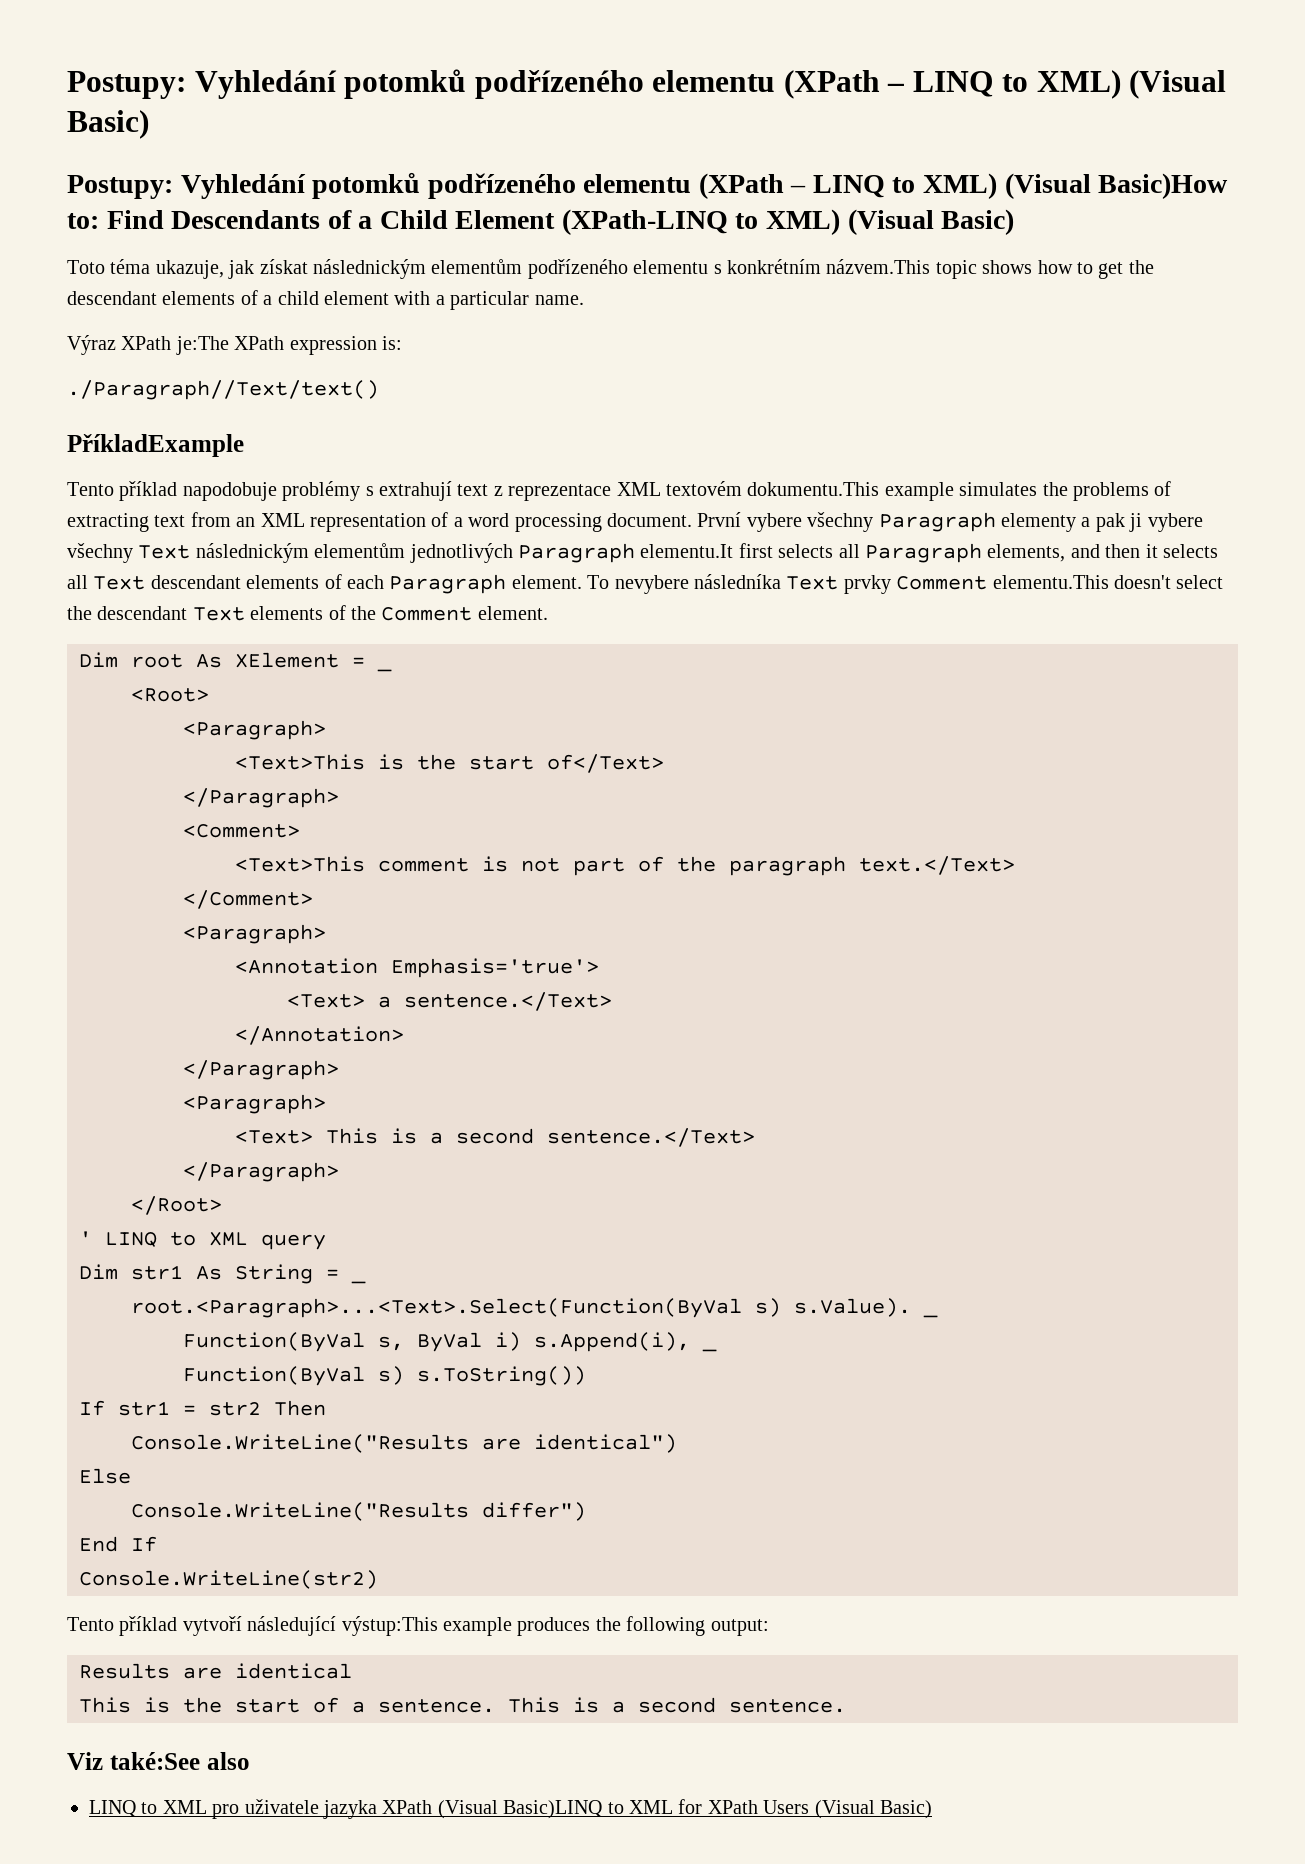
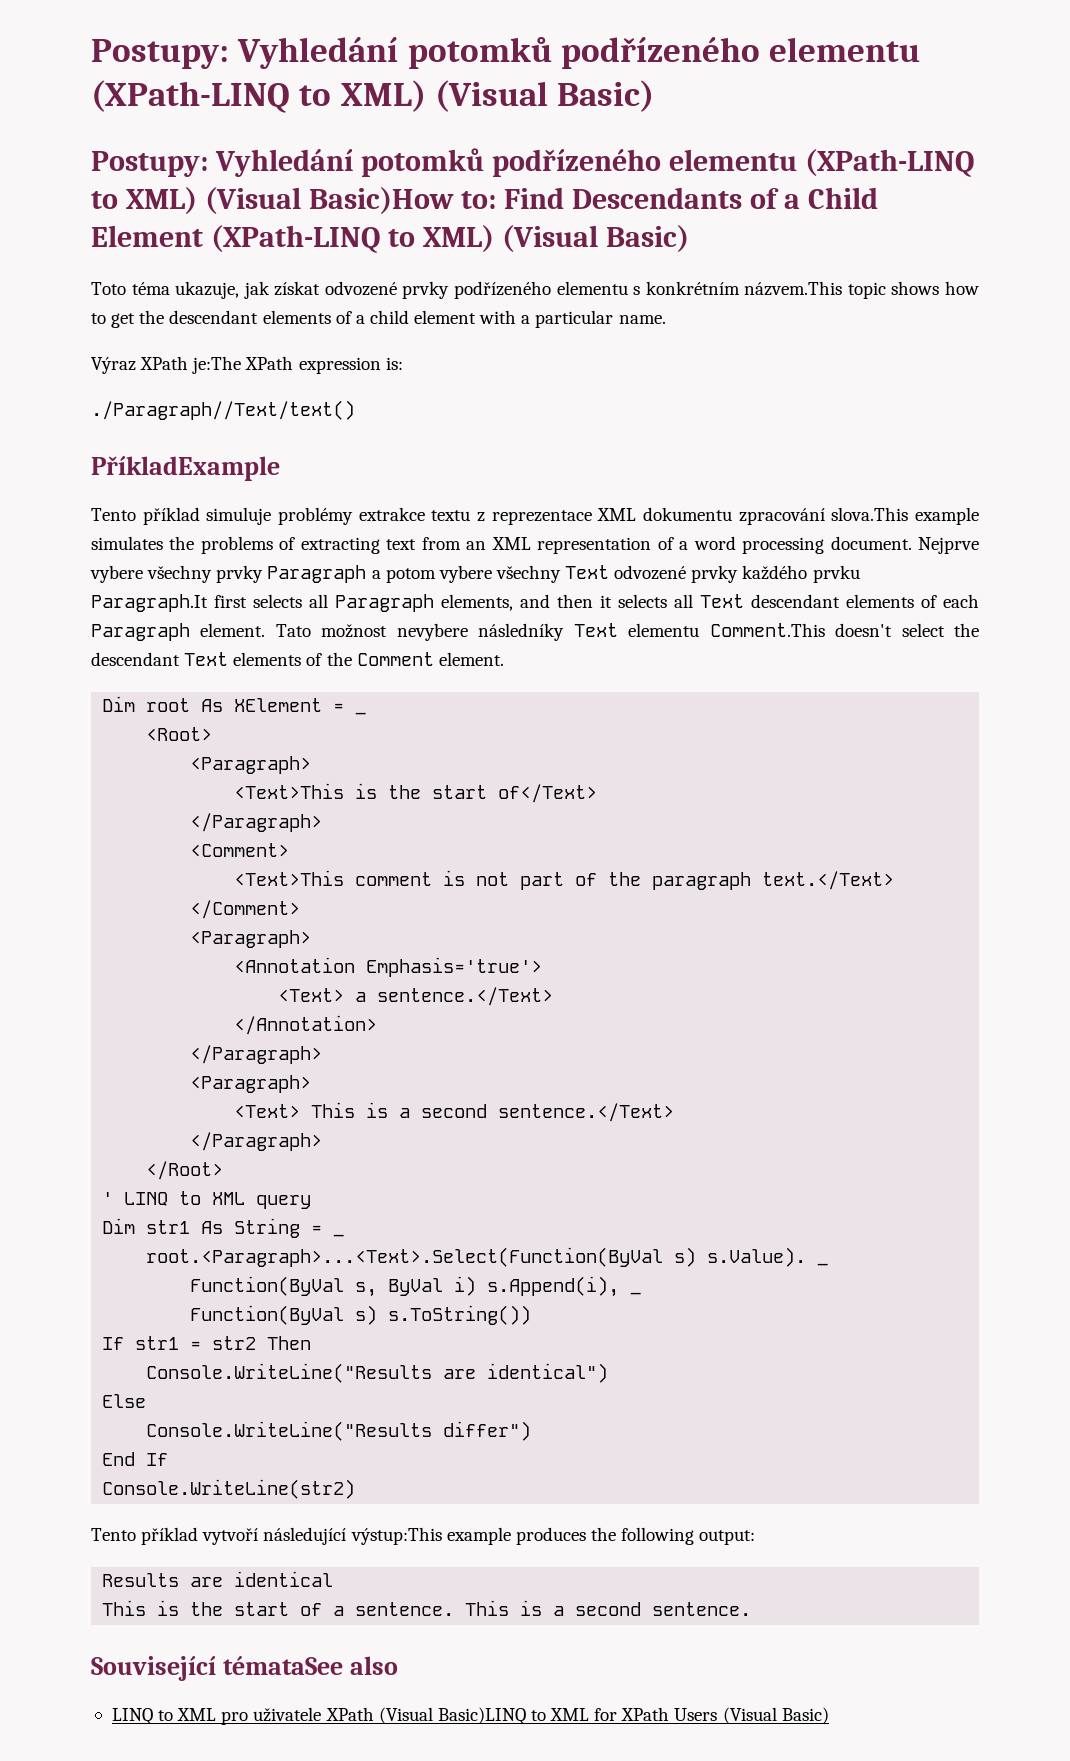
[67,69,994,99] Postupy: Vyhledání potomků podřízeného elementu (XPath – LINQ -> [91,37,921,69] [91,80,290,113] Postupy: Vyhledání potomků podřízeného elementu (XPath-LINQ
[698,173,885,199] (XPath – LINQ -> [804,149,974,177] (XPath-LINQ
[313,259,523,279] následnickým elementům -> [324,281,450,299] odvozené prvky
[182,481,880,501] napodobuje problémy s extrahují text z reprezentace XML textovém dokumentu.This -> [206,507,909,525] simuluje problémy extrakce textu z reprezentace XML dokumentu zpracování slova.This
[697,512,1203,532] [67,543,734,563] První vybere všechny Paragraph elementy a pak ji vybere všechny Text následnickým elementům jednotlivých Paragraph elementu.It -> [918,537,979,554] [90,565,860,583] [91,594,208,612] Nejprve vybere všechny prvky Paragraph a potom vybere všechny Text odvozené prvky každého prvku Paragraph.It
[587,574,1109,594] To nevybere následníka Text prvky Comment elementu.This -> [275,623,825,641] Tato možnost nevybere následníky Text elementu Comment.This
[67,1752,200,1770] Viz také:See -> [91,1656,343,1681] Související témataSee
[323,1800,377,1819] jazyka -> (322, 1714) none

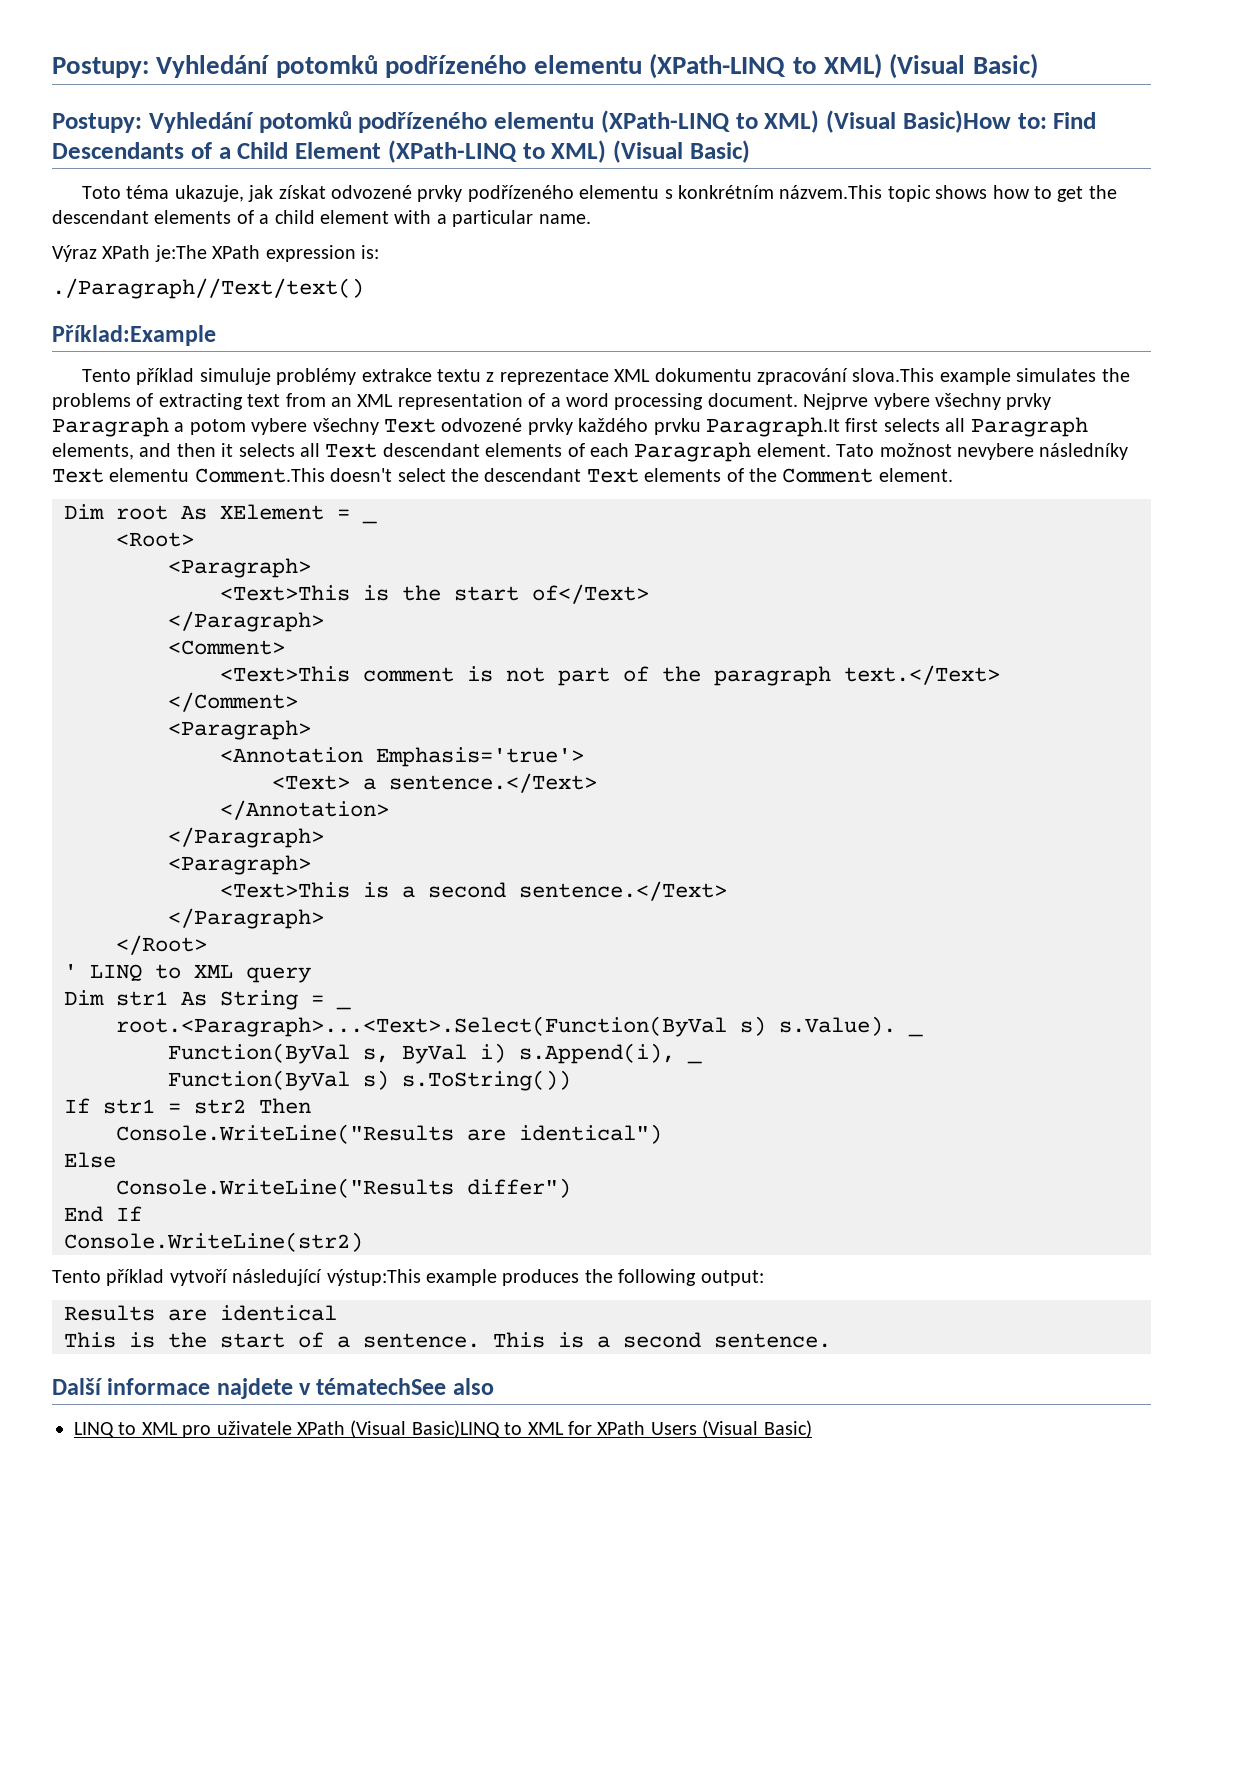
[91,456,280,481] PříkladExample -> [52,325,216,346] Příklad:Example
[234,1102,356,1118] <Text> This -> [220,882,350,898] <Text>This
[91,1656,343,1681] Související témataSee -> [52,1378,447,1399] Další informace najdete v tématechSee

